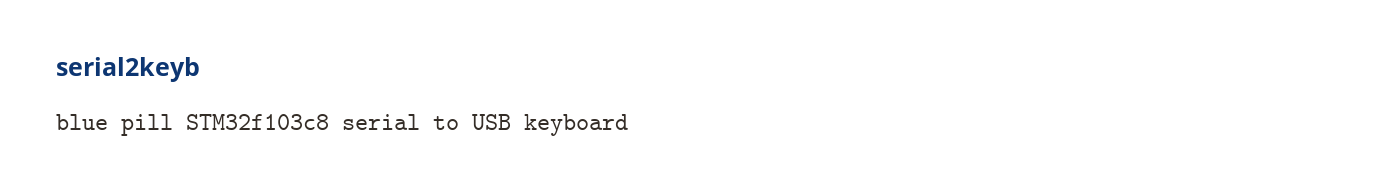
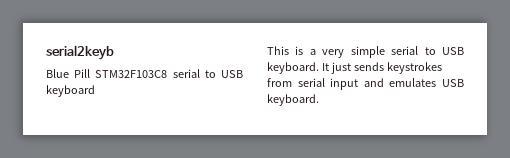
[56,114,329,136] blue pill STM32f103c8 -> [46,69,168,78] Blue Pill STM32F103C8
(628, 125) none -> [267,46,464,58] [267,62,442,74] [267,78,464,90] [267,94,319,106] // This is a very simple serial to USB keyboard. It just sends keystrokes from serial input and emulates USB keyboard.

